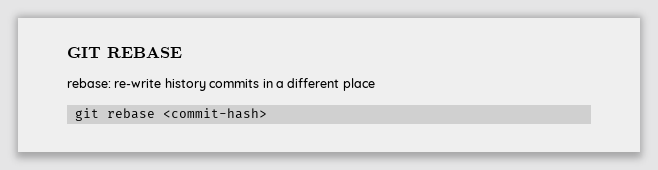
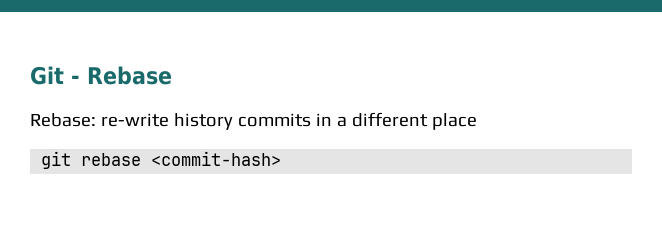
[67,47,182,58] [67,78,111,88] GIT REBASE // rebase: -> [30,66,172,85] [30,113,96,127] Git - Rebase // Rebase:

